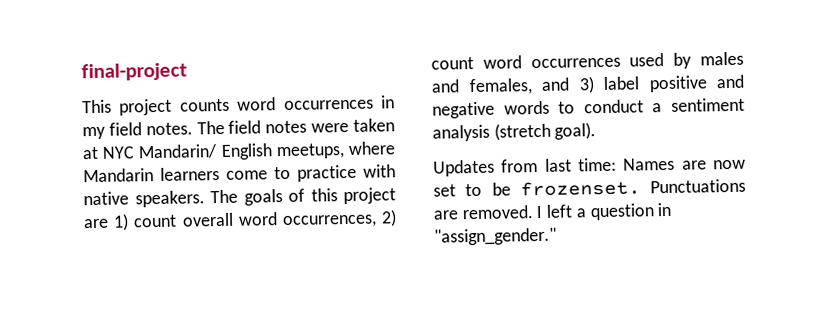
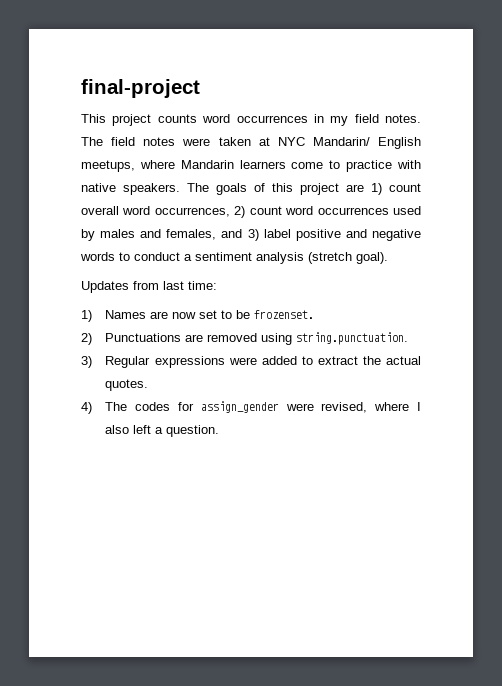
(617, 164) none -> [81,310,92,322] // 1)
(641, 188) none -> [81,333,92,345] // 2)
[461,202,672,221] [434,227,557,246] removed. I left a question in "assign_gender." -> [207,332,409,345] [81,356,421,368] [105,379,149,391] [81,401,421,414] [105,425,220,437] removed using string.punctuation. // 3) Regular expressions were added to extract the actual quotes. // 4) The codes for assign_gender were revised, where I also left a question.

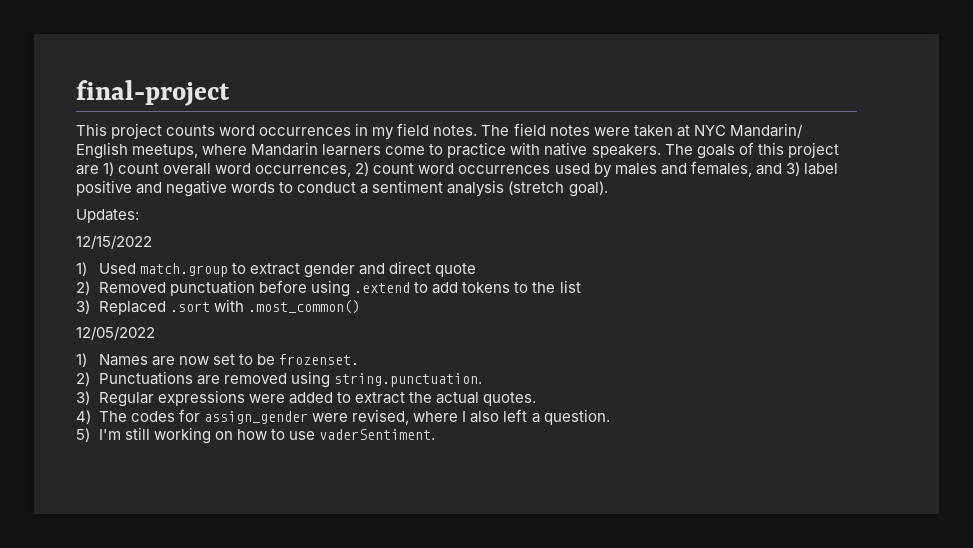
[81,281,217,293] Updates from last time: -> [76,209,139,223] [76,235,152,249] [76,261,477,278] [76,280,581,297] [76,299,361,315] [76,326,155,340] Updates: // 12/15/2022 // 1) Used match.group to extract gender and direct quote // 2) Removed punctuation before using .extend to add tokens to the list // 3) Replaced .sort with .most_common() // 12/05/2022
(220, 431) none -> [76,427,436,444] // 5) I'm still working on how to use vaderSentiment.

